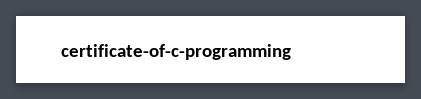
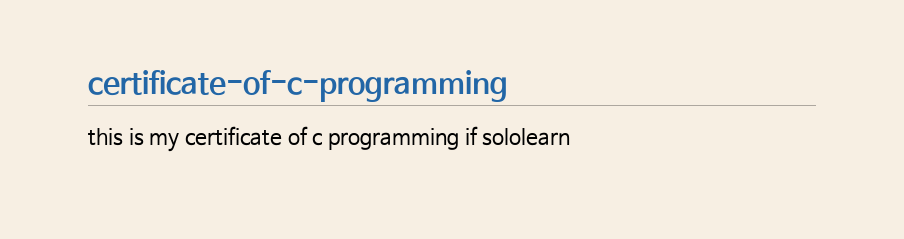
(291, 52) none -> [88,126,571,152] // this is my certificate of c programming if sololearn

